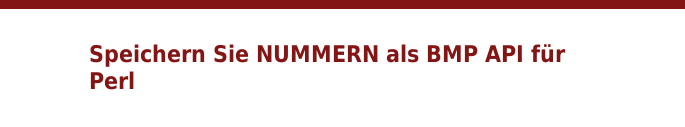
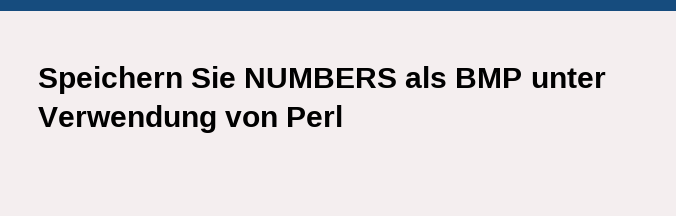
[256,45,379,63] NUMMERN -> [244,68,398,88] NUMBERS
[485,44,566,63] API für -> [530,68,606,88] [38,105,279,133] unter Verwendung von

